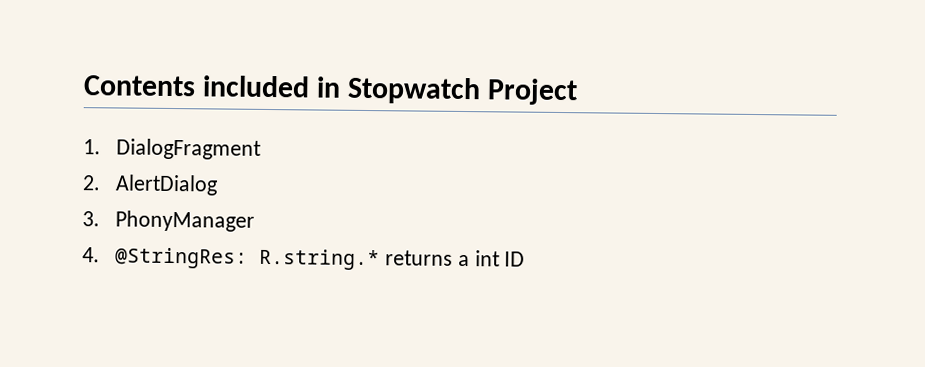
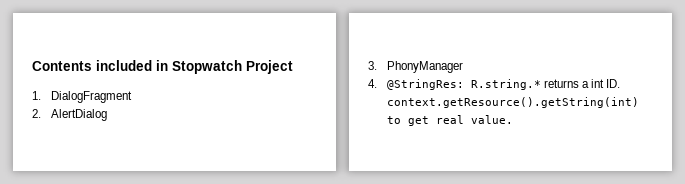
[504,251,526,267] ID -> [606,79,621,88] [387,97,640,108] [387,115,514,126] ID. context.getResource().getString(int) to get real value.

